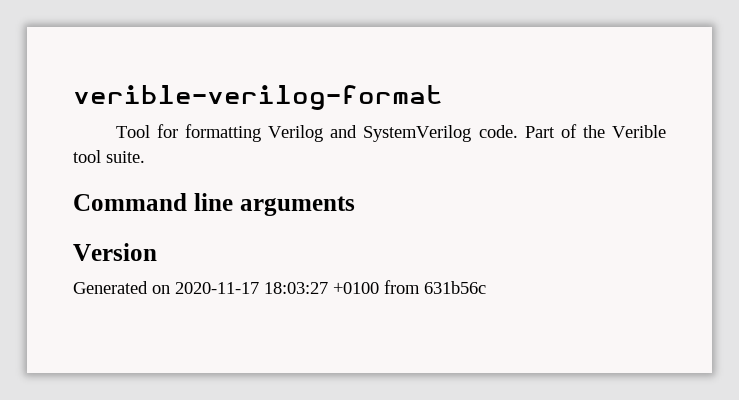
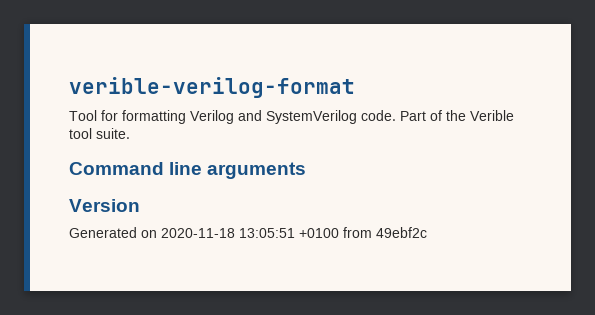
[175,282,328,294] 2020-11-17 18:03:27 -> [161,228,295,238] 2020-11-18 13:05:51
[424,281,486,294] 631b56c -> [376,227,427,238] 49ebf2c

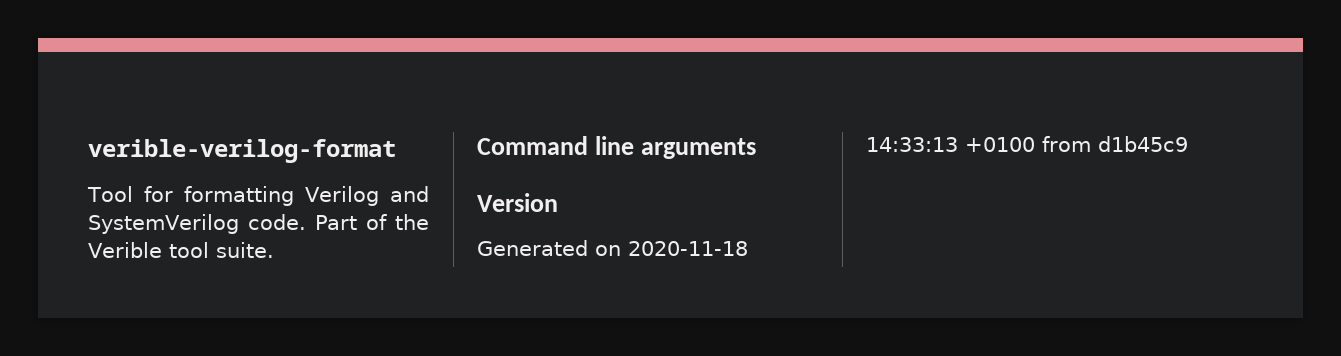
[239,228,295,238] 13:05:51 -> [866,137,958,152] 14:33:13
[376,227,427,238] 49ebf2c -> [1098,136,1188,152] d1b45c9

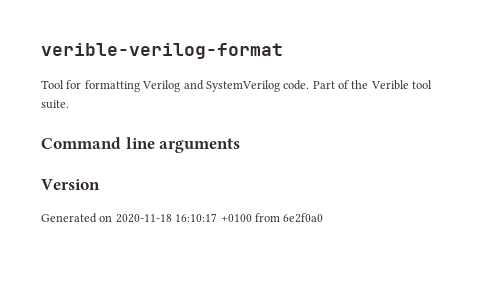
[866,137,958,152] 14:33:13 -> [175,213,218,222] 16:10:17
[1098,136,1188,152] d1b45c9 -> [283,213,324,223] 6e2f0a0

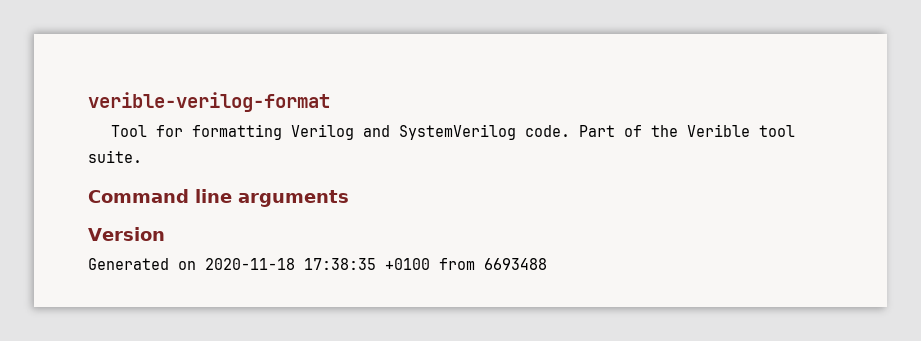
[175,213,218,222] 16:10:17 -> [304,258,376,270] 17:38:35
[283,213,324,223] 6e2f0a0 -> [484,258,547,270] 6693488

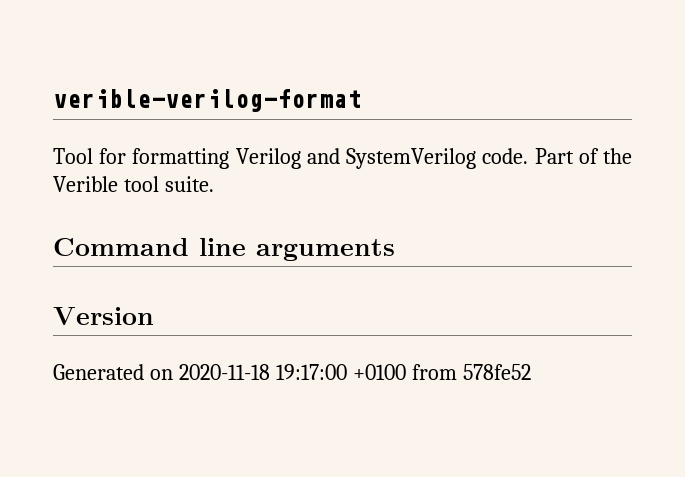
[304,258,376,270] 17:38:35 -> [275,364,347,380] 19:17:00
[484,258,547,270] 6693488 -> [462,364,531,380] 578fe52

